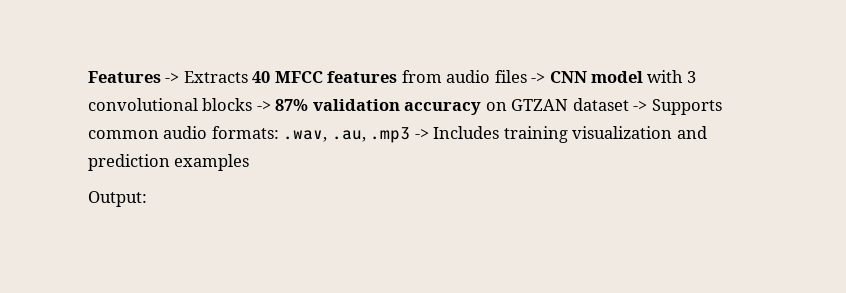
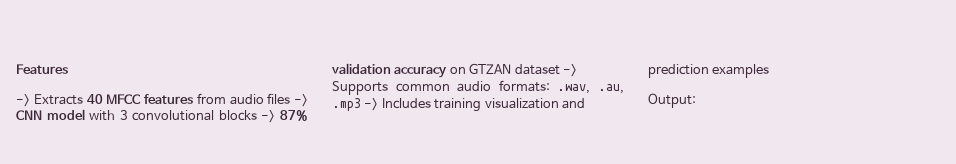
(161, 77) none -> (68, 69) //

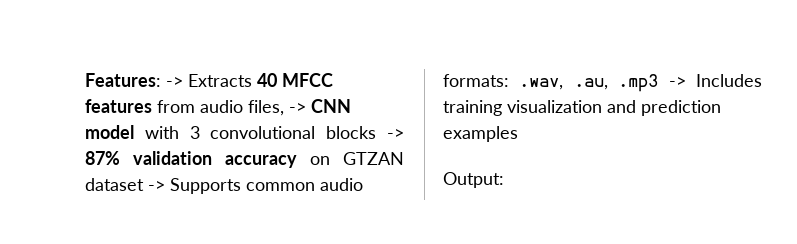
[16,64,68,74] Features // -> [85,73,161,87] Features:
[267,93,291,104] files -> [248,100,284,116] files,

